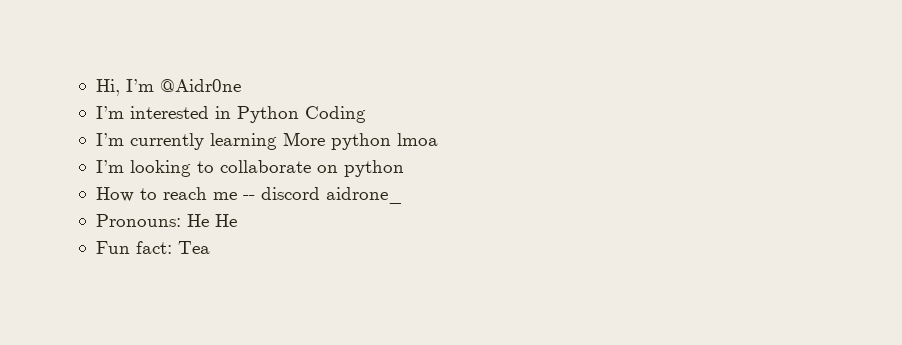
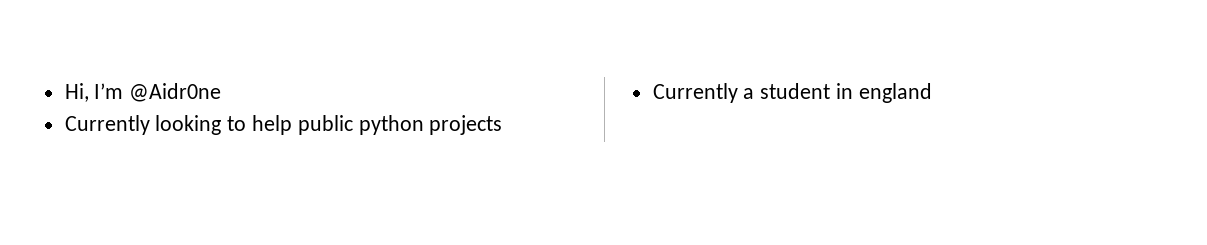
[95,106,366,123] [95,132,438,150] [95,160,404,177] [95,187,403,204] [95,214,237,227] [95,241,210,254] I’m interested in Python Coding // I’m currently learning More python lmoa // I’m looking to collaborate on python // How to reach me -- discord aidrone_ // Pronouns: He He // Fun fact: Tea -> [64,115,503,135] [652,83,932,103] Currently looking to help public python projects // Currently a student in england

